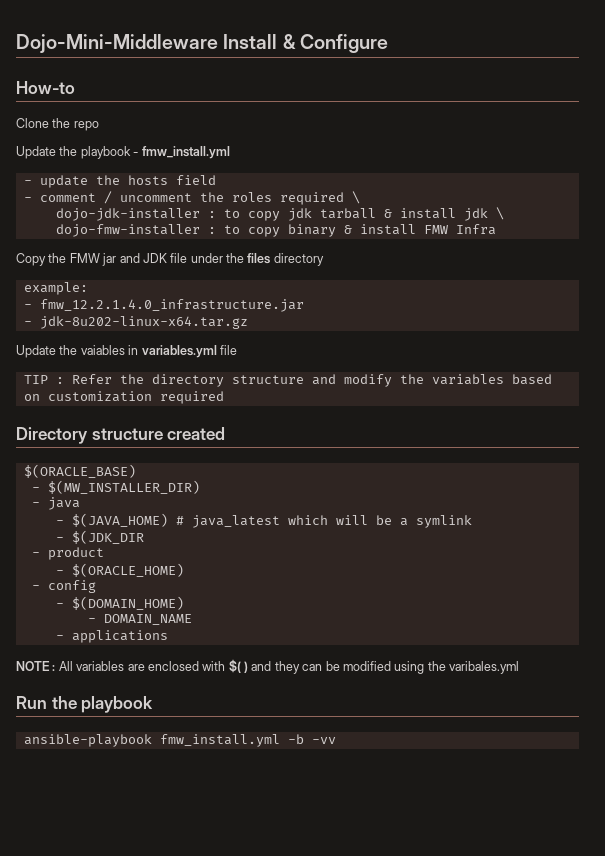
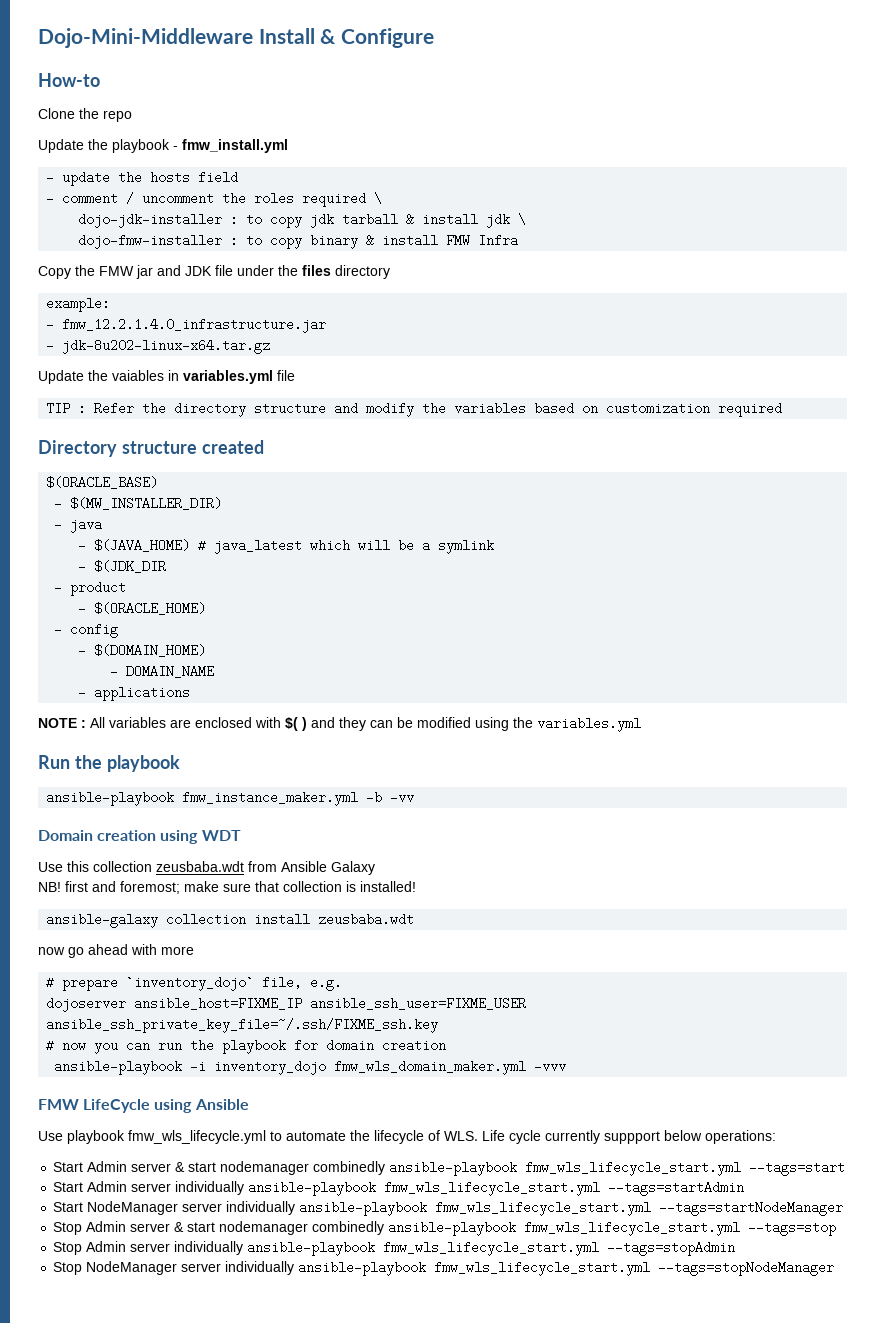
[449,661,519,674] varibales.yml -> [537,717,641,732] variables.yml
[159,734,280,747] fmw_install.yml -> [182,791,359,806] fmw_instance_maker.yml
(336, 740) none -> [38,830,241,844] [38,861,375,875] [38,881,416,894] [46,913,415,928] [38,944,194,958] [46,976,343,991] [46,997,527,1012] [46,1018,439,1033] [46,1039,447,1054] [54,1060,567,1075] [38,1099,249,1113] [38,1130,776,1144] [53,1161,846,1176] [53,1181,745,1196] [53,1201,844,1216] [53,1221,837,1236] [53,1241,736,1256] [53,1261,835,1276] // Domain creation using WDT // Use this collection zeusbaba.wdt from Ansible Galaxy // NB! first and foremost; make sure that collection is installed! // ansible-galaxy collection install zeusbaba.wdt // now go ahead with more // # prepare `inventory_dojo` file, e.g. // dojoserver ansible_host=FIXME_IP ansible_ssh_user=FIXME_USER ansible_ssh_private_key_file=~/.ssh/FIXME_ssh.key // # now you can run the playbook for domain creation // ansible-playbook -i inventory_dojo fmw_wls_domain_maker.yml -vvv // FMW LifeCycle using Ansible // Use playbook fmw_wls_lifecycle.yml to automate the lifecycle of WLS. Life cycle currently suppport below operations: // Start Admin server & start nodemanager combinedly ansible-playbook fmw_wls_lifecycle_start.yml --tags=start // Start Admin server individually ansible-playbook fmw_wls_lifecycle_start.yml --tags=startAdmin // Start NodeManager server individually ansible-playbook fmw_wls_lifecycle_start.yml --tags=startNodeManager // Stop Admin server & start nodemanager combinedly ansible-playbook fmw_wls_lifecycle_start.yml --tags=stop // Stop Admin server individually ansible-playbook fmw_wls_lifecycle_start.yml --tags=stopAdmin // Stop NodeManager server individually ansible-playbook fmw_wls_lifecycle_start.yml --tags=stopNodeManager

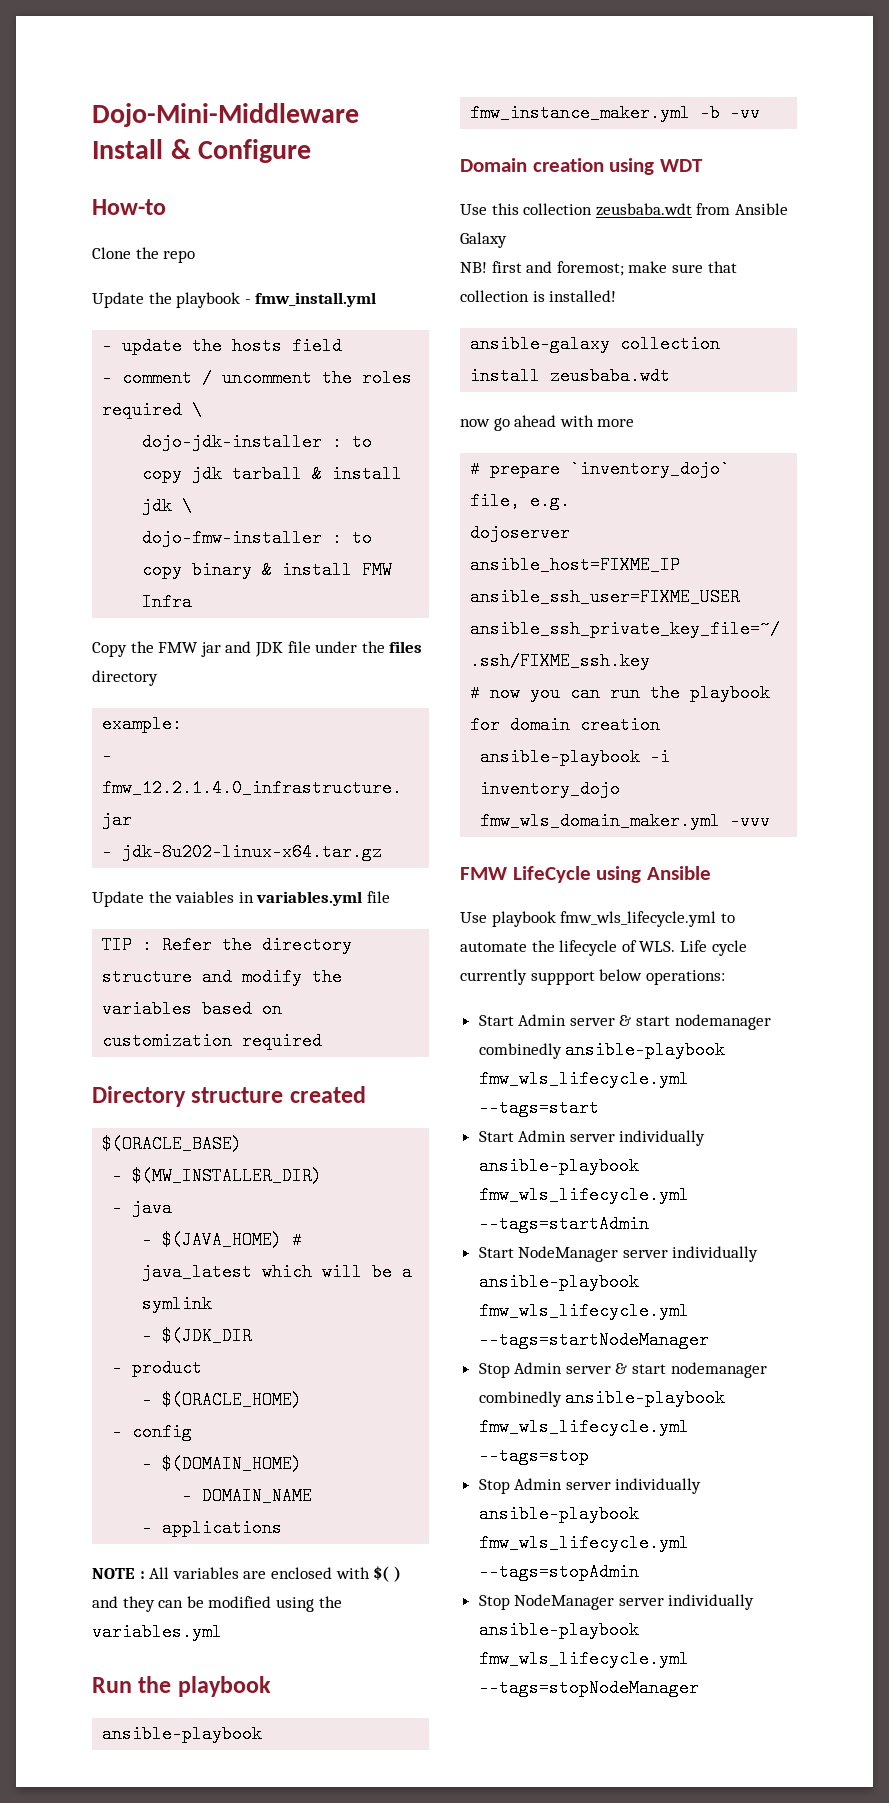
[525,1161,742,1176] fmw_wls_lifecycle_start.yml -> [478,1070,689,1088] fmw_wls_lifecycle.yml
[384,1181,601,1196] fmw_wls_lifecycle_start.yml -> [478,1186,689,1204] fmw_wls_lifecycle.yml
[435,1201,652,1216] fmw_wls_lifecycle_start.yml -> [478,1302,689,1320] fmw_wls_lifecycle.yml
[524,1221,741,1236] fmw_wls_lifecycle_start.yml -> [478,1418,689,1436] fmw_wls_lifecycle.yml
[383,1241,600,1256] fmw_wls_lifecycle_start.yml -> [478,1534,689,1552] fmw_wls_lifecycle.yml
[434,1261,651,1276] fmw_wls_lifecycle_start.yml -> [478,1650,689,1668] fmw_wls_lifecycle.yml

